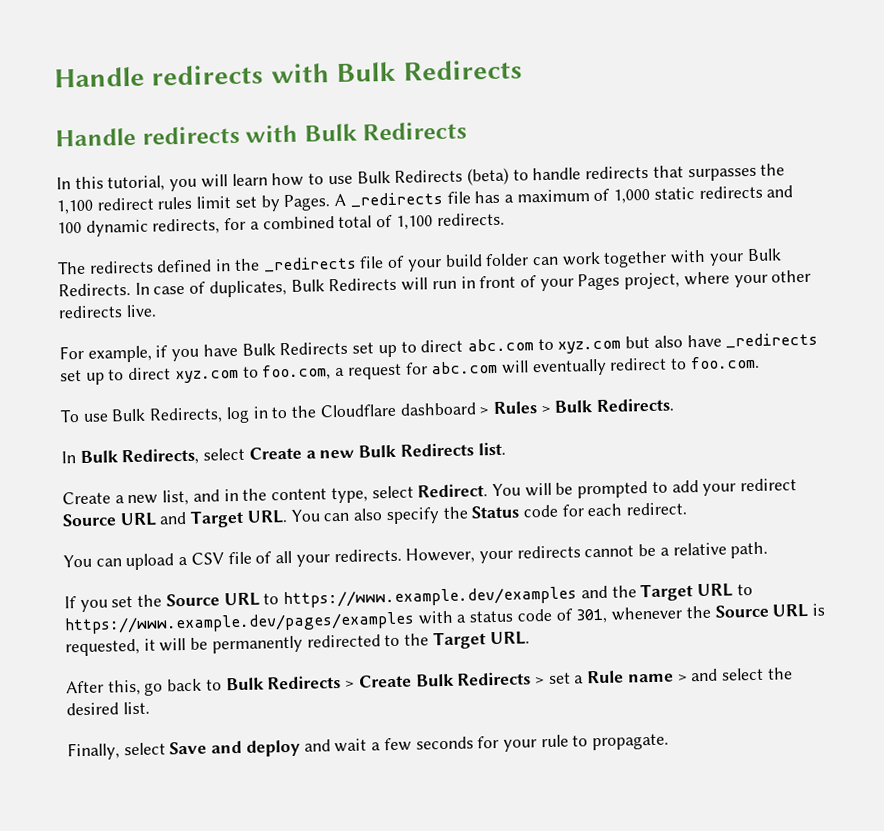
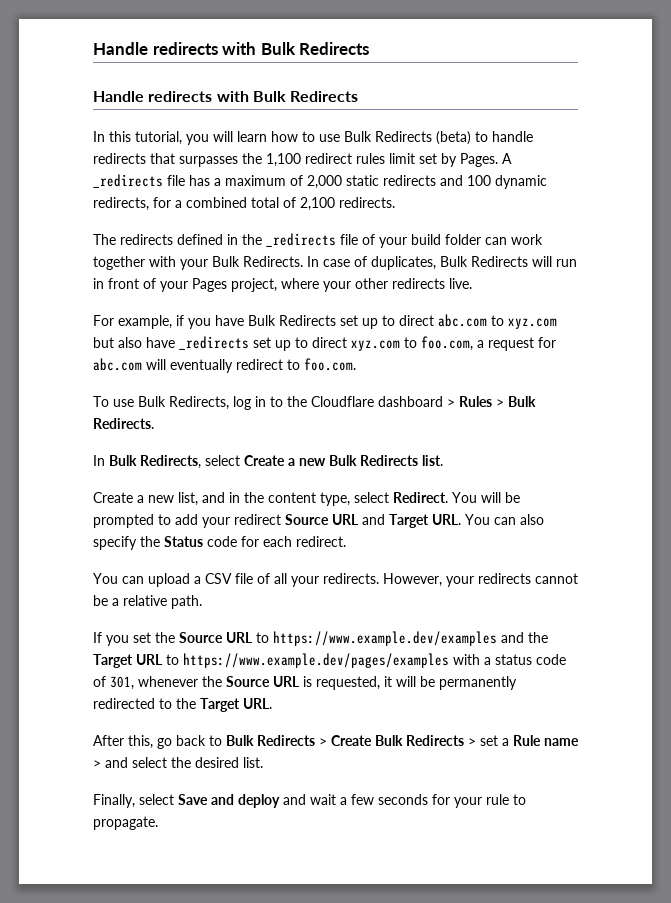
[613,188,651,204] 1,000 -> [307,175,342,189] 2,000
[395,215,433,230] 1,100 -> [300,197,335,211] 2,100

